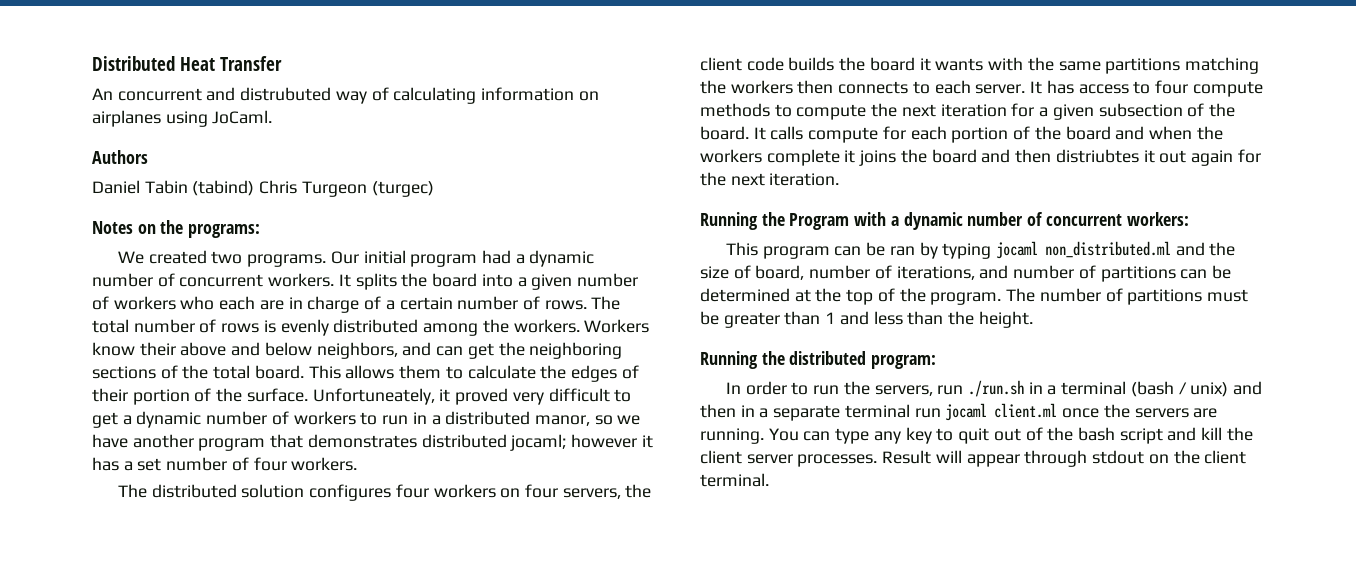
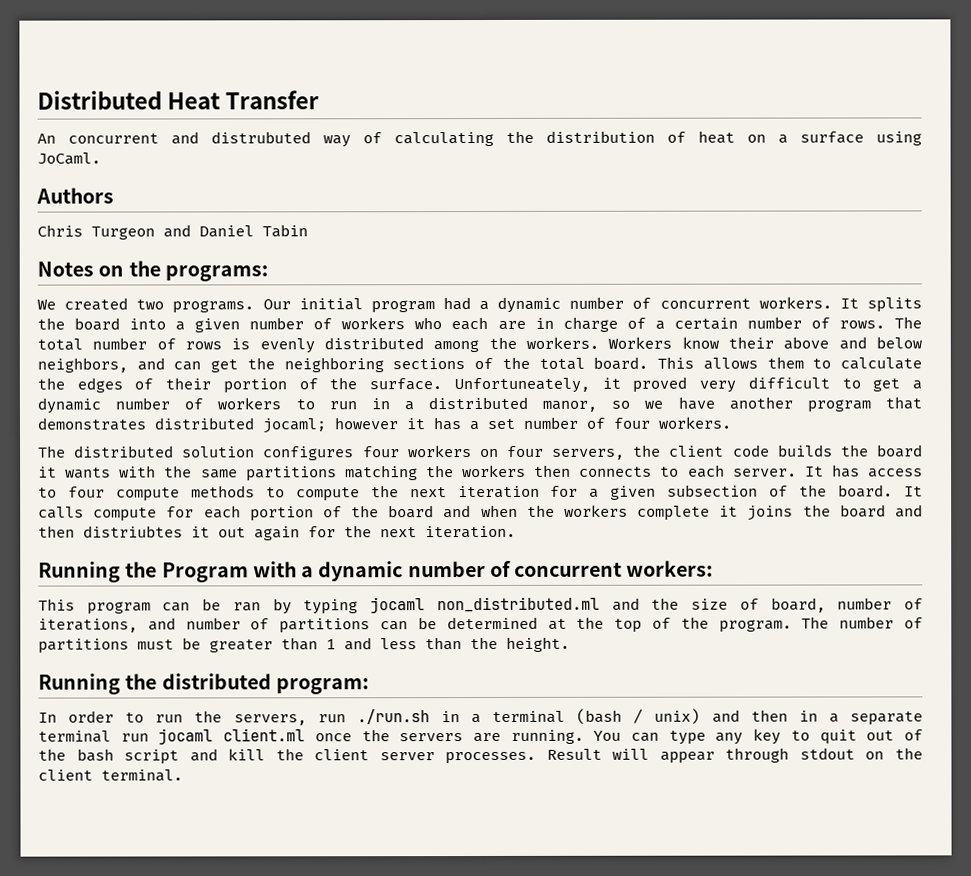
[481,87,599,101] [92,110,161,127] information on airplanes -> [506,130,864,144] the distribution of heat on a surface
(148, 157) none -> [37,224,191,240] Chris Turgeon and
[192,180,434,197] (tabind) Chris Turgeon (turgec) -> (308, 231) none

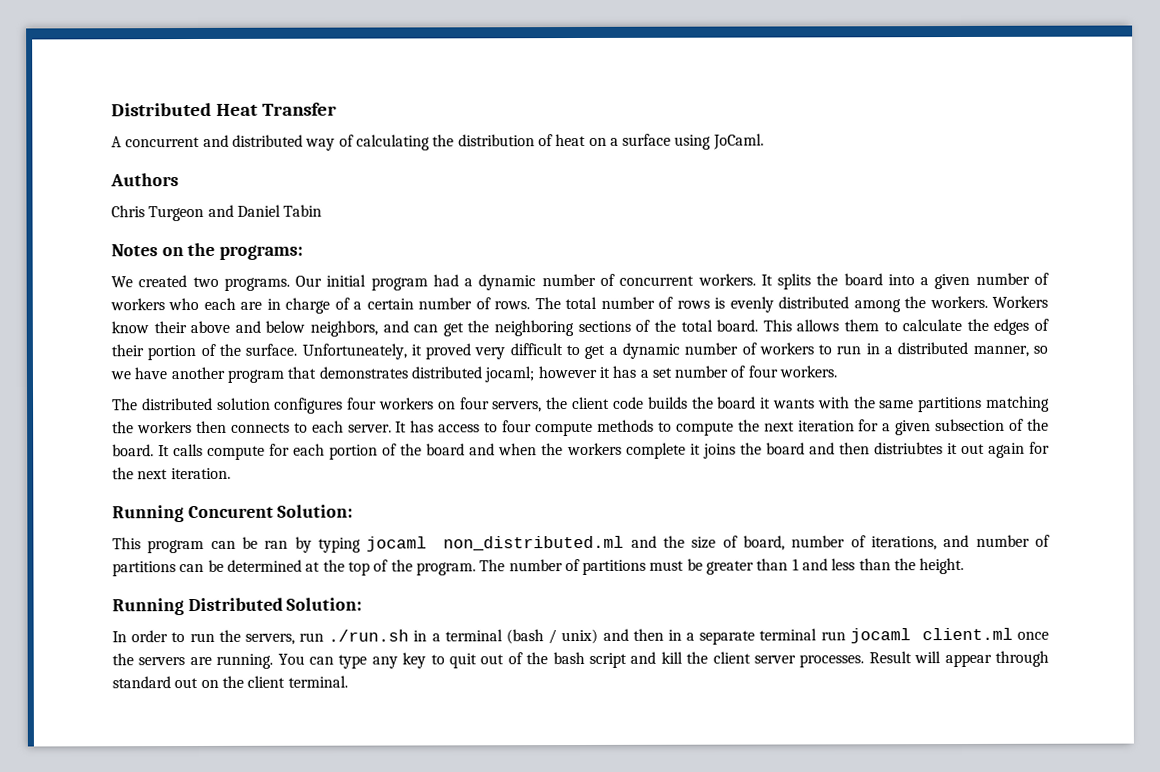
[37,133,56,144] An -> [111,136,122,148] A
[211,131,311,144] distrubuted -> [231,134,303,147] distributed
[542,400,598,412] manor, -> [972,345,1029,357] manner,
[125,560,714,583] the Program with a dynamic number of concurrent workers: -> [187,504,354,519] Concurent Solution:
[125,673,369,695] the distributed program: -> [187,597,363,612] Distributed Solution:
[799,747,855,760] stdout -> [112,676,199,689] standard out

